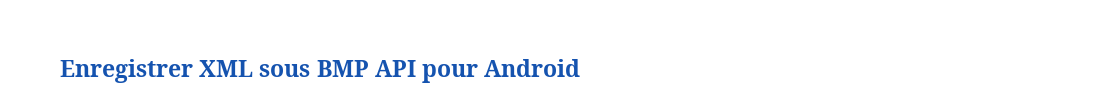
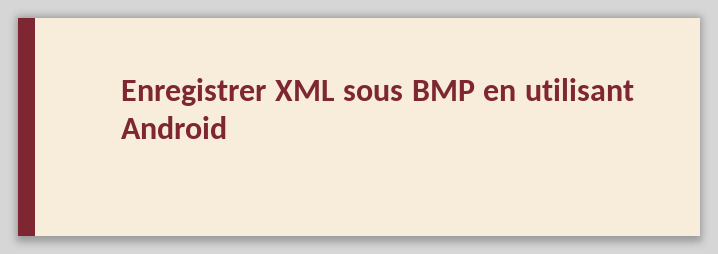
[374,60,479,83] API pour -> [483,78,634,101] en utilisant

